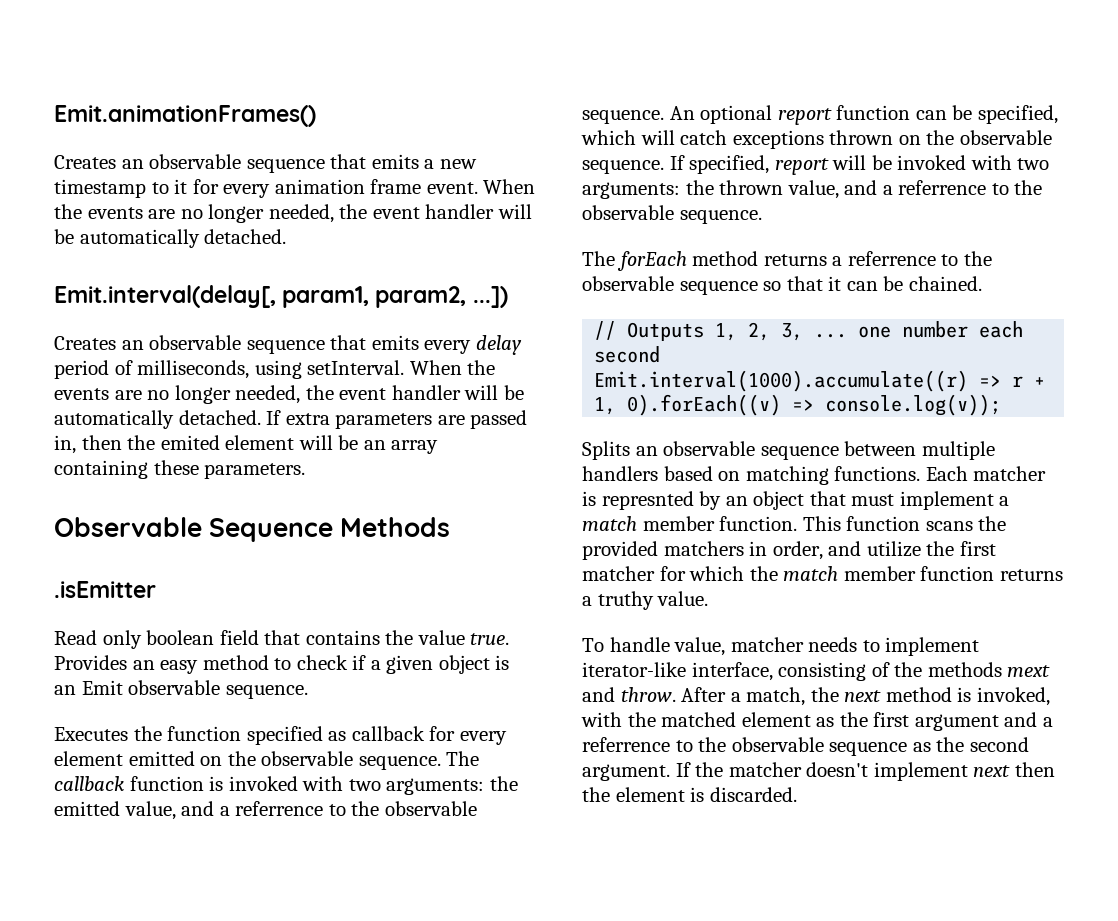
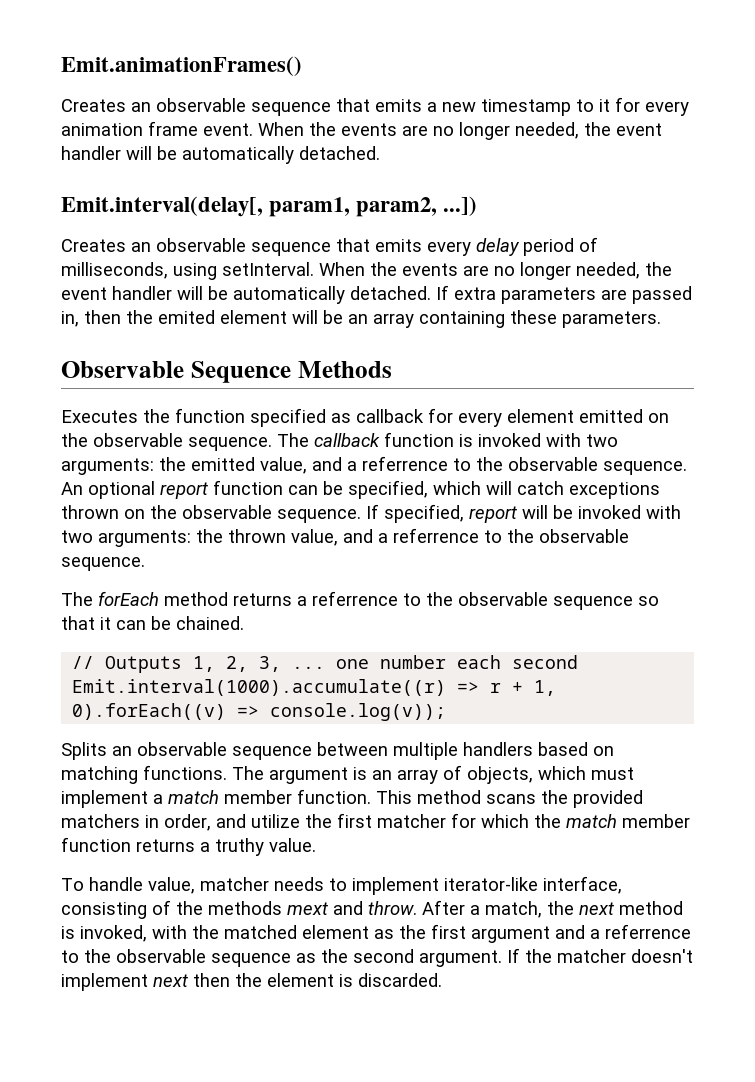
[54,581,156,598] [54,630,510,649] [54,655,510,674] [54,680,308,699] // .isEmitter // Read only boolean field that contains the value true. Provides an easy method to check if a given object is an Emit observable sequence. -> (392, 369) none
[925,466,1047,481] [582,491,846,510] Each matcher is represnted by an object that -> [232,765,586,784] The argument is an array of objects, which
[846,516,921,531] function -> [417,790,481,804] method

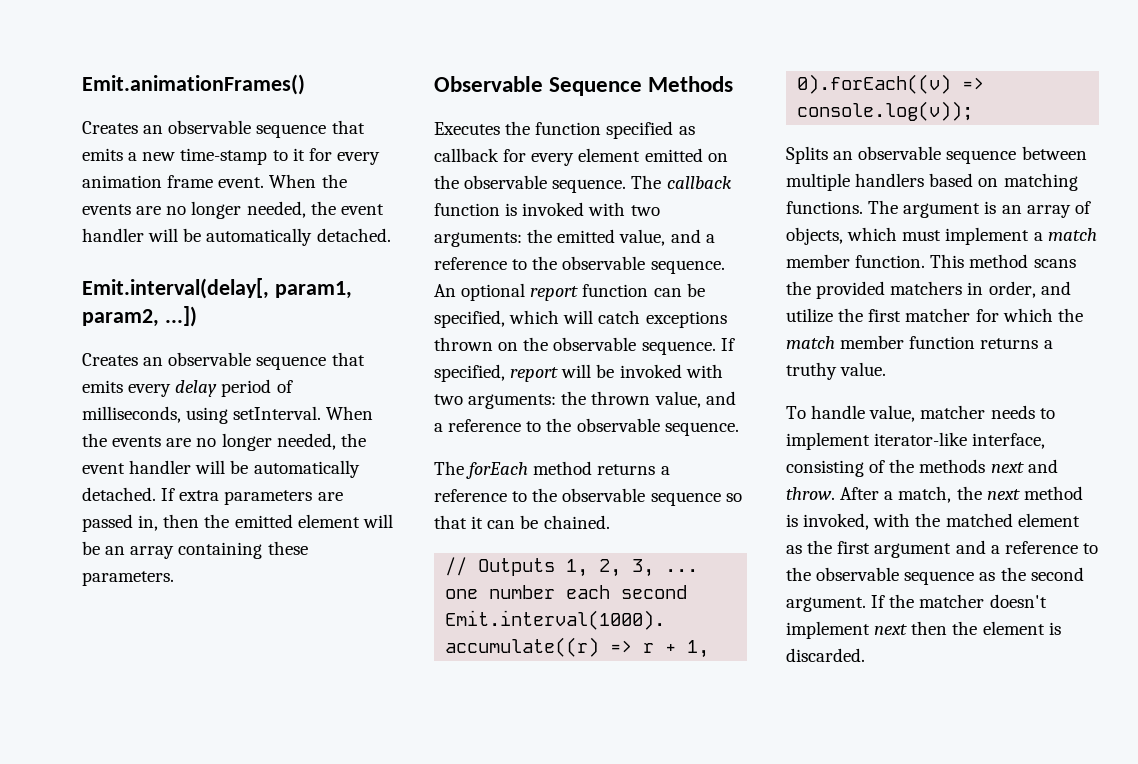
[481,99,571,116] timestamp -> [180,148,268,165] time-stamp
[158,310,215,324] emited -> [234,514,293,528] emitted
[362,456,448,471] referrence -> [434,257,507,270] reference
[393,528,479,543] referrence -> [448,419,522,432] reference
[312,591,398,606] referrence -> [434,489,507,502] reference
[287,902,328,915] mext -> [990,462,1024,473] next
[605,924,691,939] referrence -> [1004,541,1078,554] reference

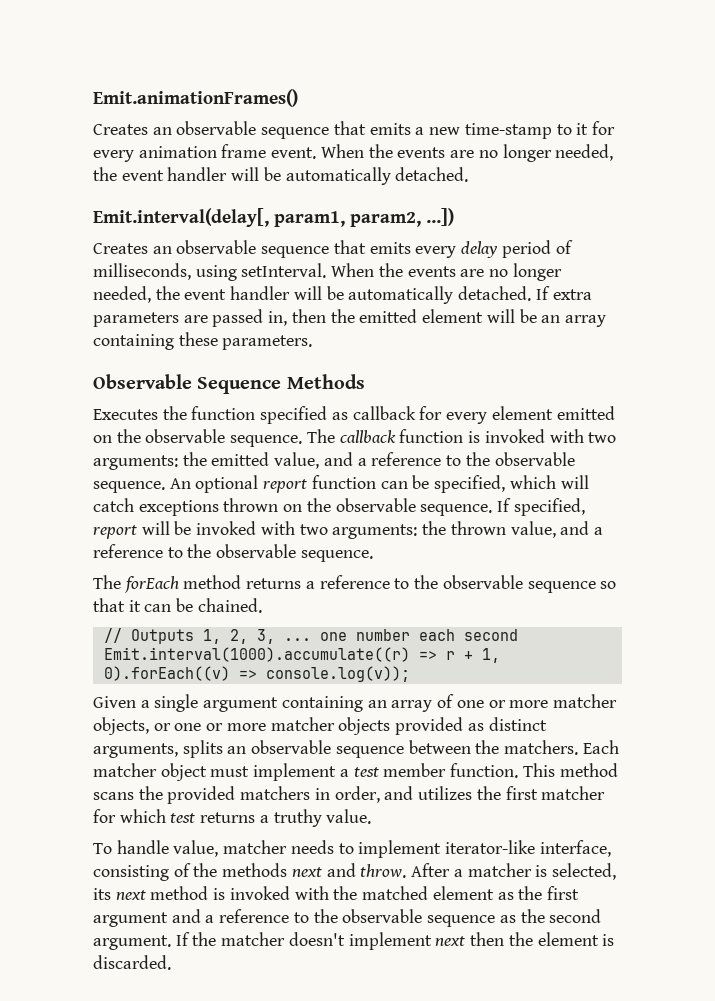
[786,146,1087,164] [786,173,1078,191] [786,200,1091,218] [786,227,898,245] Splits an observable sequence between multiple handlers based on matching functions. The argument is an array of objects, which -> [93,694,617,712] [93,717,547,735] [93,740,619,758] [93,763,207,781] Given a single argument containing an array of one or more matcher objects, or one or more matcher objects provided as distinct arguments, splits an observable sequence between the matchers. Each matcher object
[1047,228,1097,241] match -> [353,767,379,777] test
[786,308,833,323] utilize -> [418,786,473,800] utilizes
[1057,308,1083,322] [786,335,976,349] the match member function -> [170,813,196,823] test
[898,486,982,503] match, the -> [467,863,616,880] [93,888,111,900] matcher is selected, its
[803,513,870,530] invoked, -> [229,886,290,900] invoked

